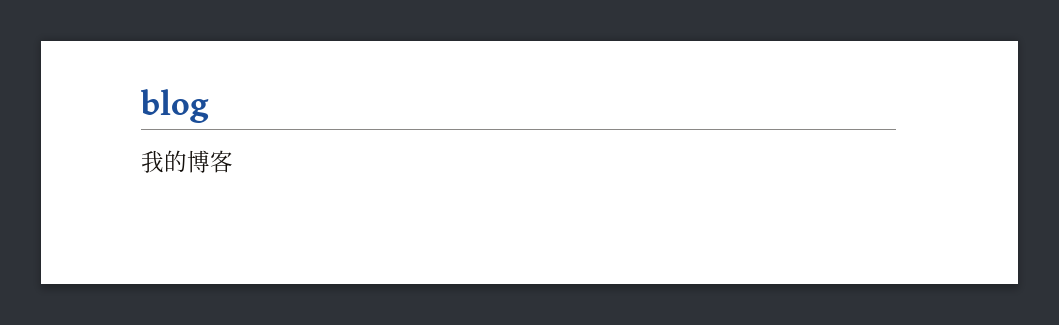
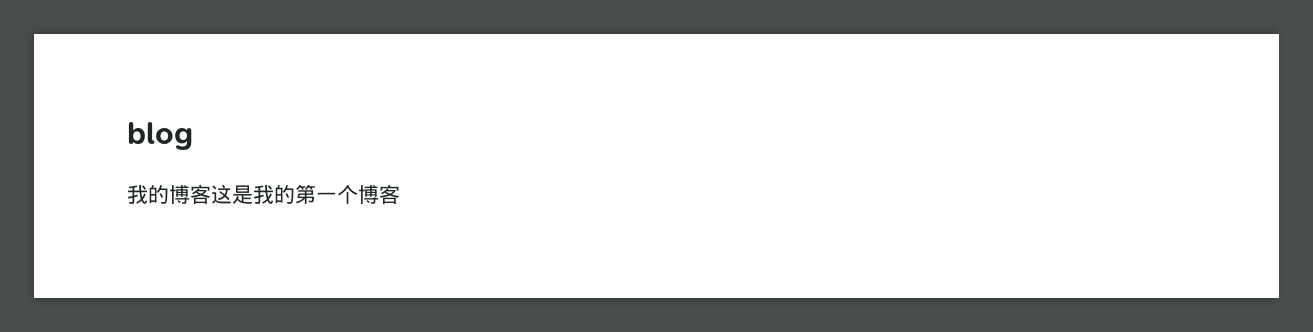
(233, 161) none -> [211,184,400,204] 这是我的第一个博客

